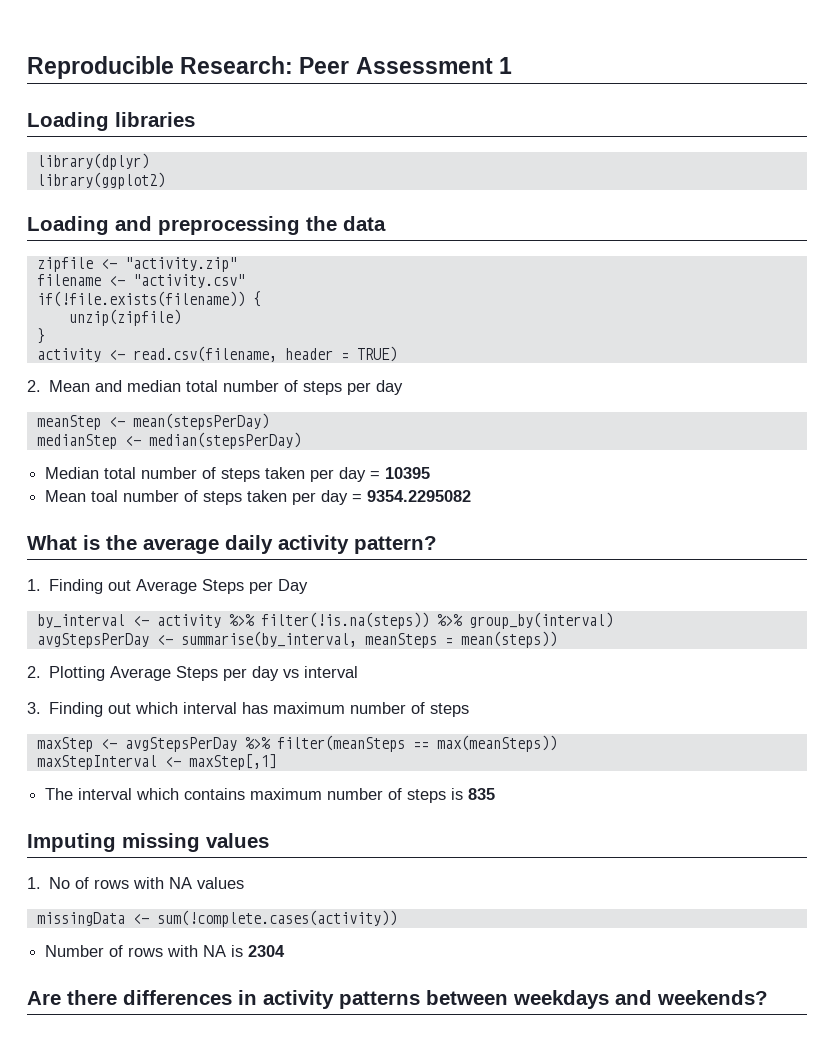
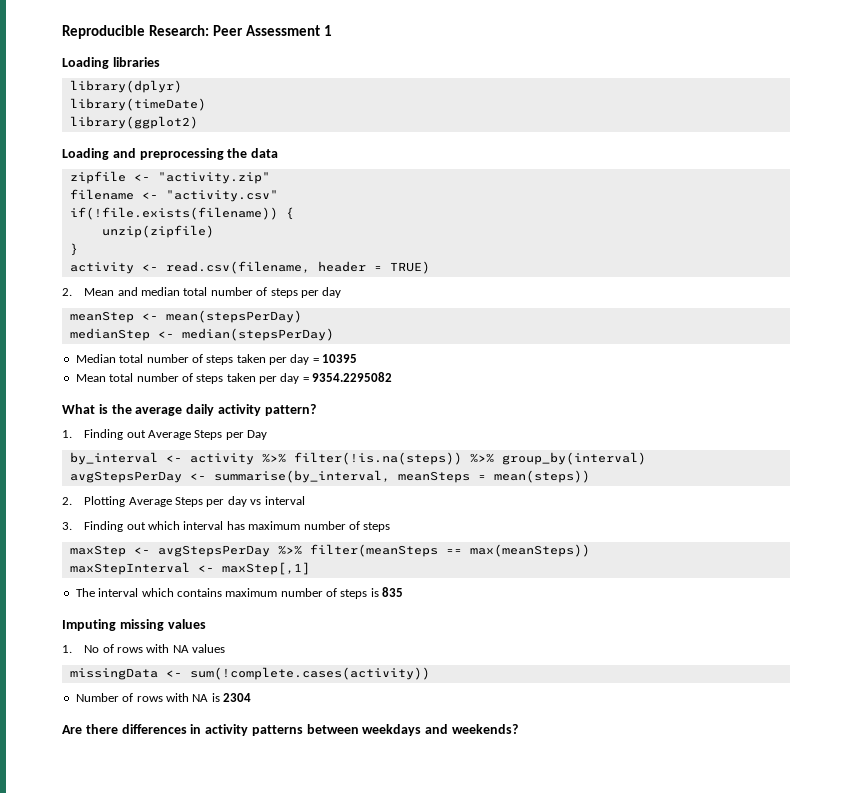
(149, 161) none -> [69,98,206,111] // library(timeDate)
[91,490,119,502] toal -> [109,373,134,382] total

